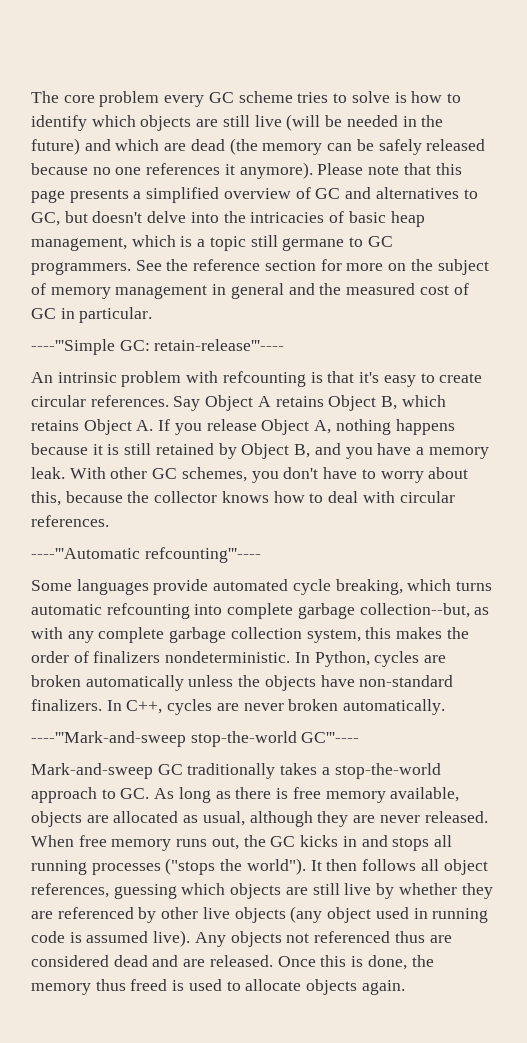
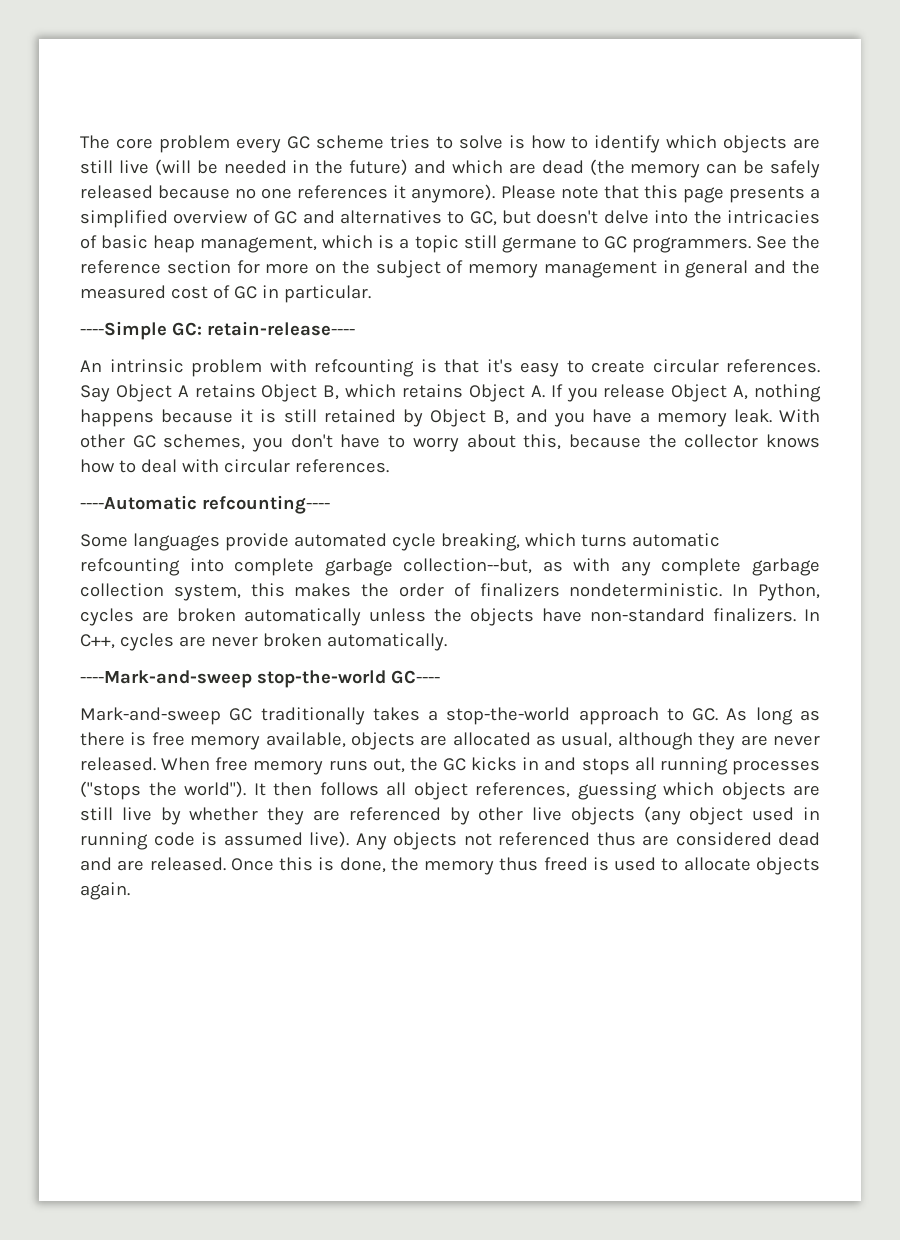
[31,339,285,355] ----'''Simple GC: retain-release'''---- -> [80,321,355,340] ----Simple GC: retain-release----
[31,547,261,563] ----'''Automatic refcounting'''---- -> [80,495,330,514] ----Automatic refcounting----
[31,731,360,747] ----'''Mark-and-sweep stop-the-world GC'''---- -> [80,670,440,688] ----Mark-and-sweep stop-the-world GC----

